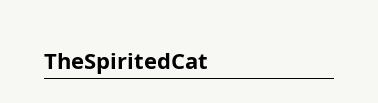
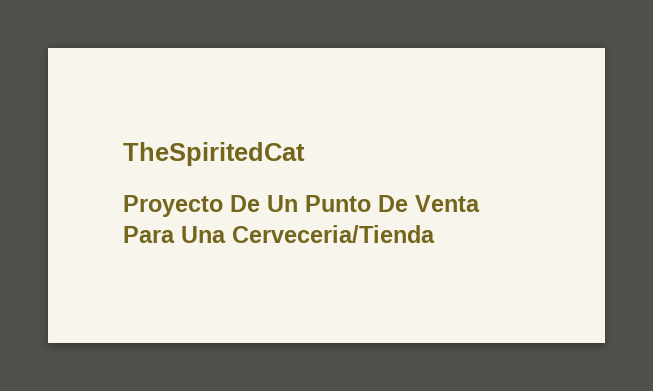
(208, 63) none -> [123,195,480,217] [123,225,435,243] // Proyecto De Un Punto De Venta Para Una Cerveceria/Tienda

